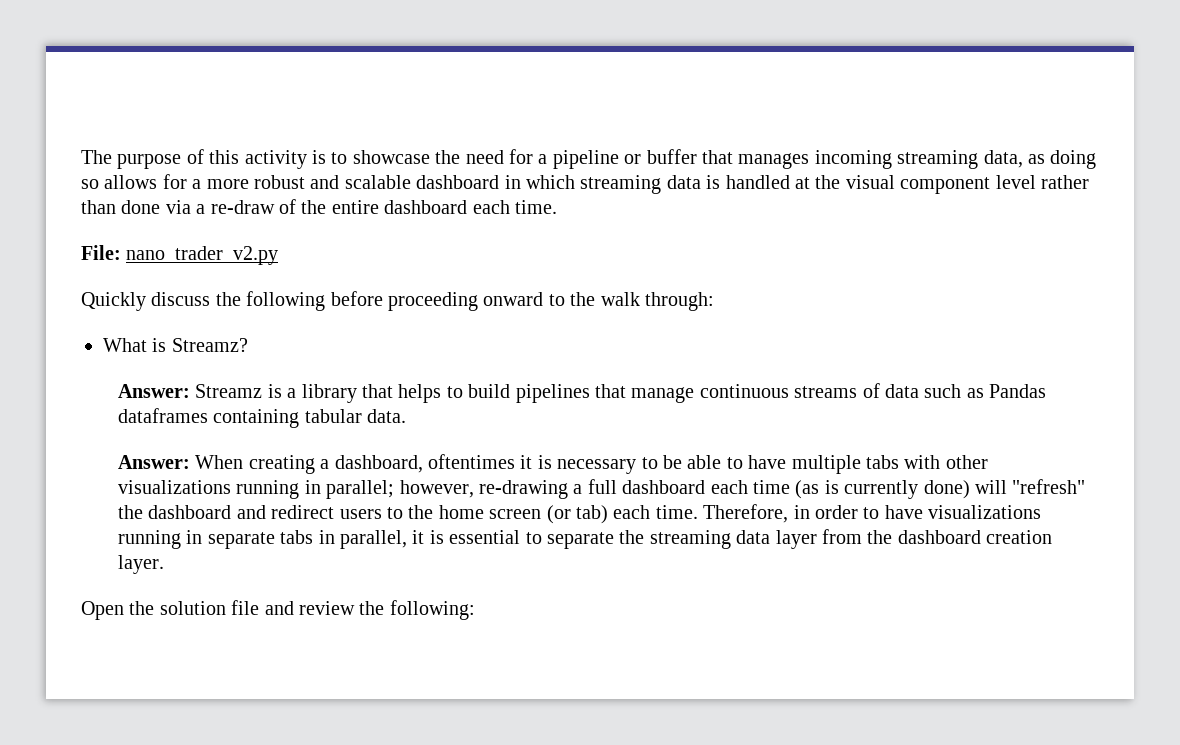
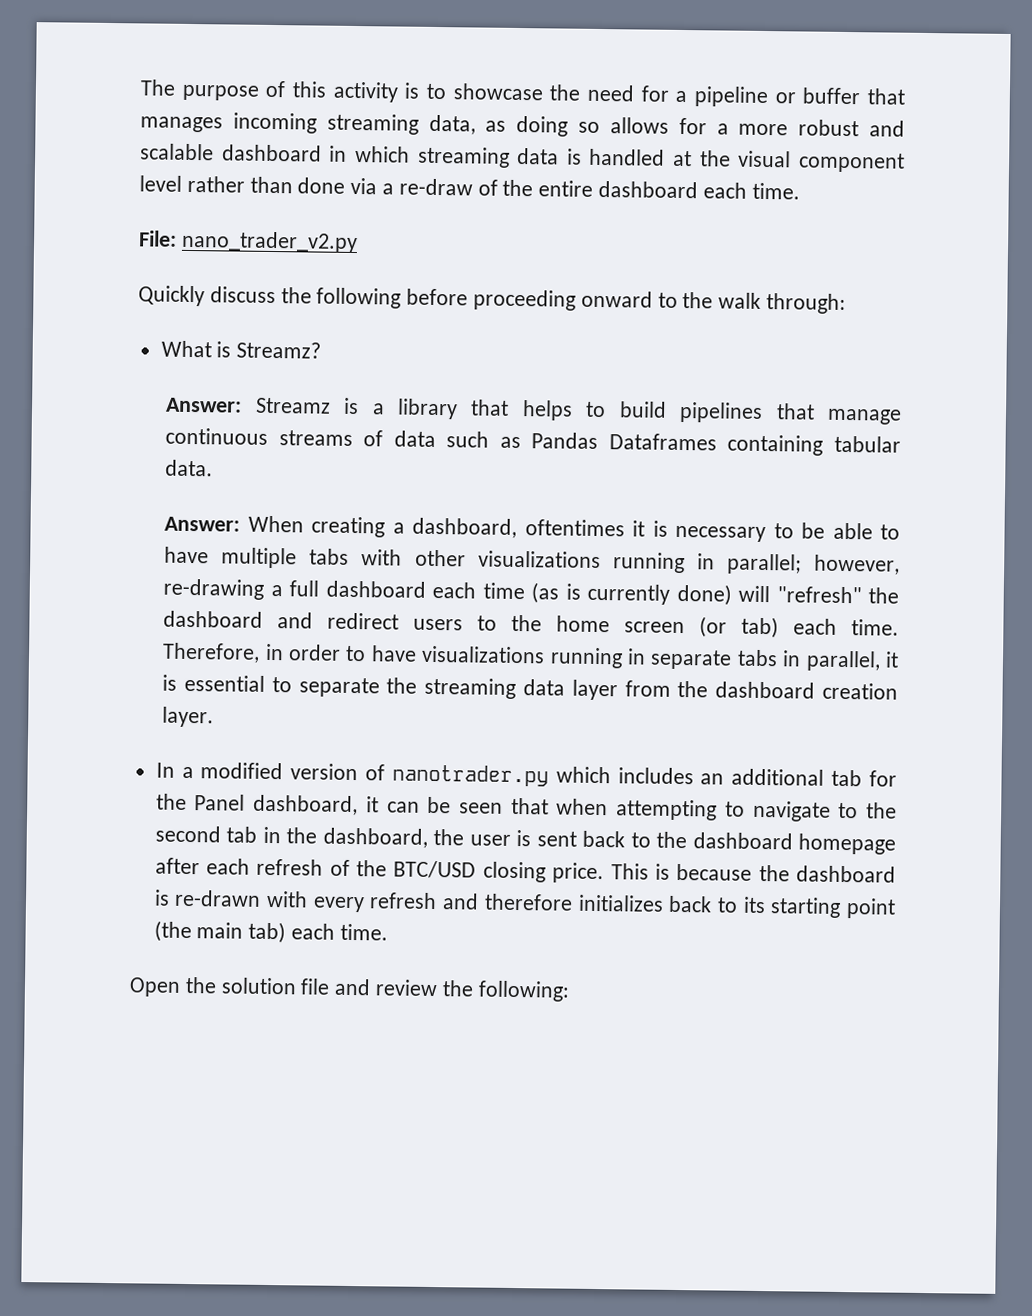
[118,408,209,423] dataframes -> [608,433,717,451] Dataframes
(165, 564) none -> [155,762,898,787] [155,793,897,822] [154,825,897,855] [154,857,896,884] [153,889,896,919] [153,920,388,944] // In a modified version of nanotrader.py which includes an additional tab for the Panel dashboard, it can be seen that when attempting to navigate to the second tab in the dashboard, the user is sent back to the dashboard homepage after each refresh of the BTC/USD closing price. This is because the dashboard is re-drawn with every refresh and therefore initializes back to its starting point (the main tab) each time.

